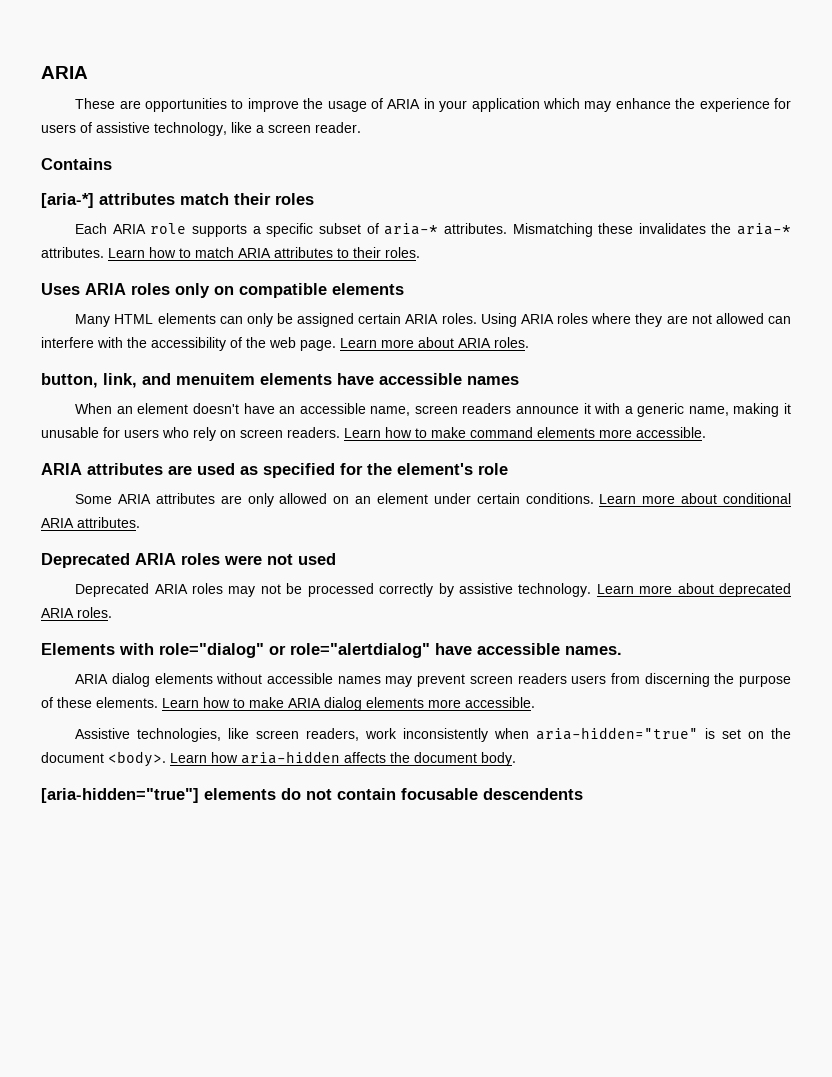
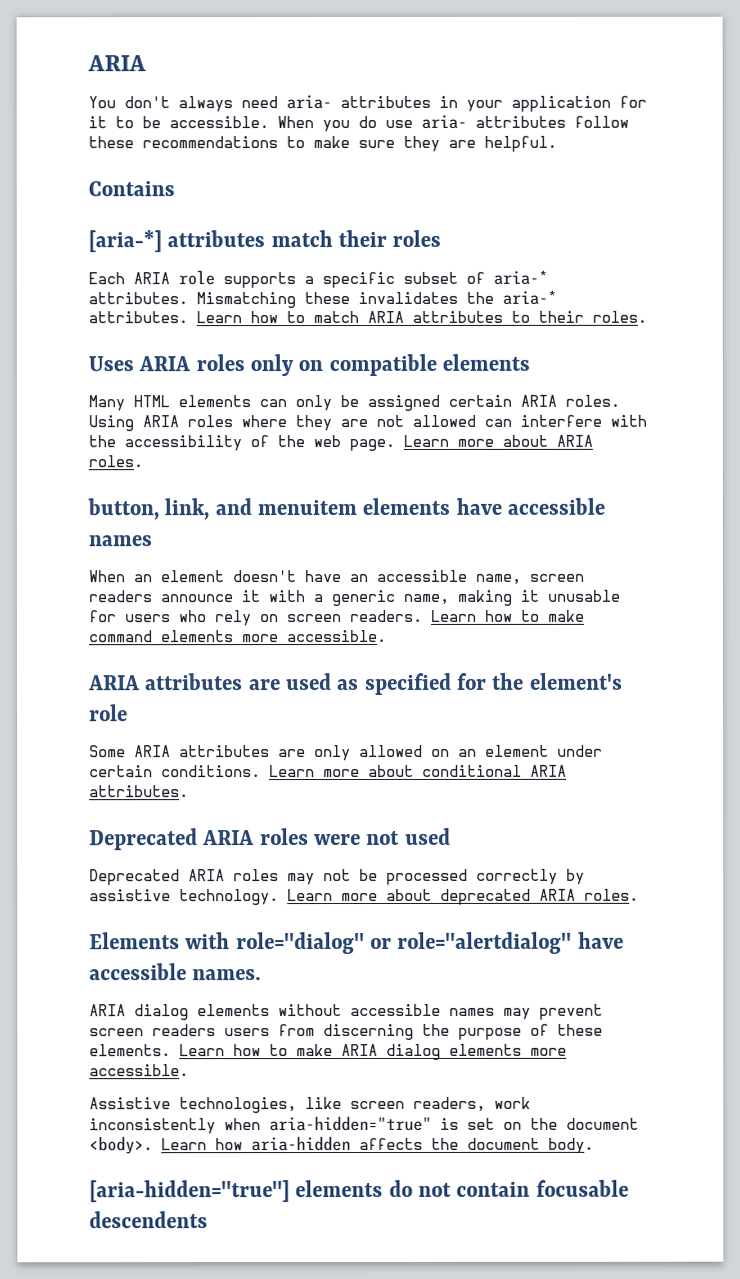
[75,98,792,112] [41,122,361,136] These are opportunities to improve the usage of ARIA in your application which may enhance the experience for users of assistive technology, like a screen reader. -> [88,95,647,113] [88,114,629,133] [88,135,557,152] You don't always need aria- attributes in your application for it to be accessible. When you do use aria- attributes follow these recommendations to make sure they are helpful.

